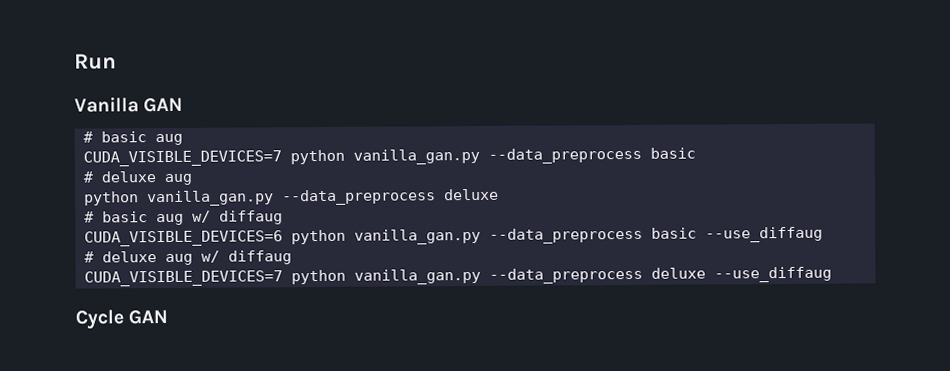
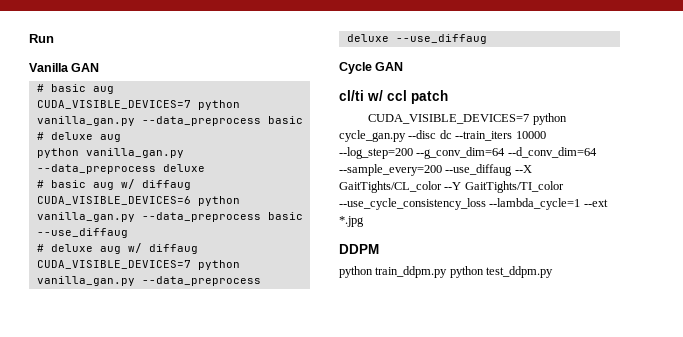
(169, 317) none -> [339,90,448,104] [368,113,567,125] [339,130,546,142] [339,147,597,159] [339,164,532,176] [339,181,564,193] [339,198,608,210] [339,216,364,227] [339,244,379,254] [339,266,554,278] // cl/ti w/ ccl patch // CUDA_VISIBLE_DEVICES=7 python cycle_gan.py --disc dc --train_iters 10000 --log_step=200 --g_conv_dim=64 --d_conv_dim=64 --sample_every=200 --use_diffaug --X GaitTights/CL_color --Y GaitTights/TI_color --use_cycle_consistency_loss --lambda_cycle=1 --ext *.jpg // DDPM // python train_ddpm.py python test_ddpm.py

